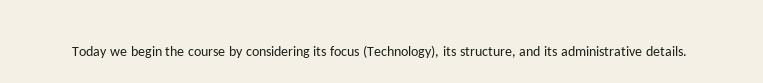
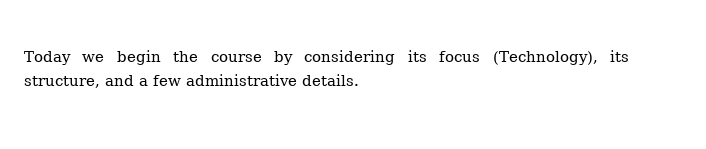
[544,46,558,56] its -> [139,75,181,86] a few

